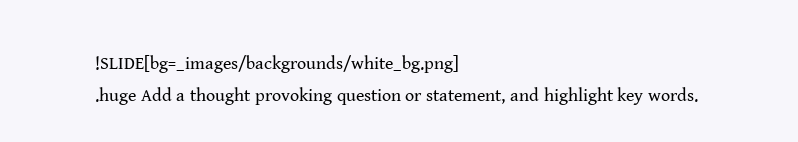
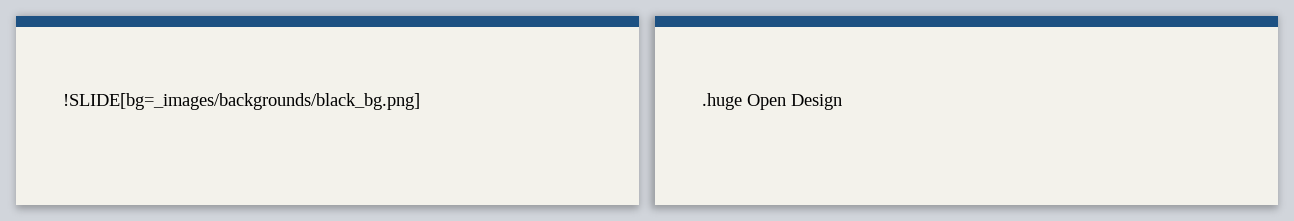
[95,55,459,73] !SLIDE[bg=_images/backgrounds/white_bg.png] -> [63,93,420,110] !SLIDE[bg=_images/backgrounds/black_bg.png]
[140,87,698,105] Add a thought provoking question or statement, and highlight key words. -> [747,94,842,110] Open Design

